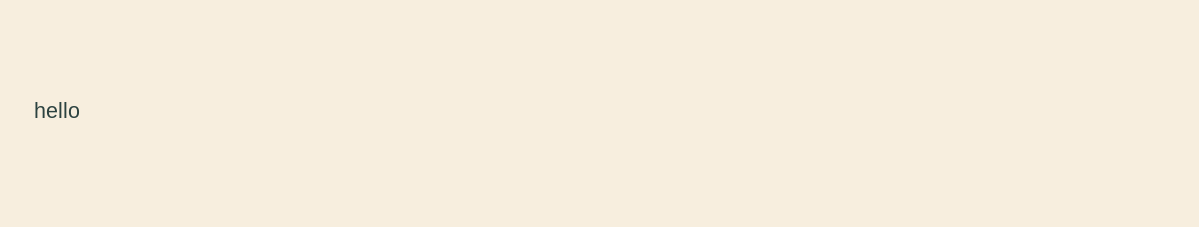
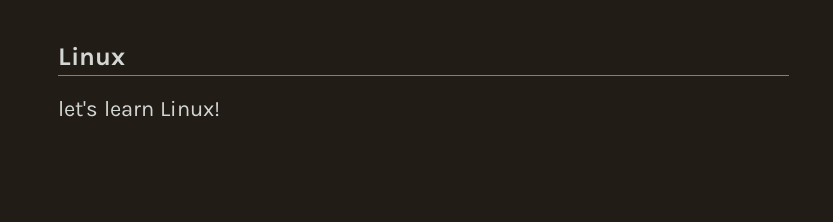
[34,102,80,118] hello -> [58,46,125,66] [58,100,220,117] Linux // let's learn Linux!

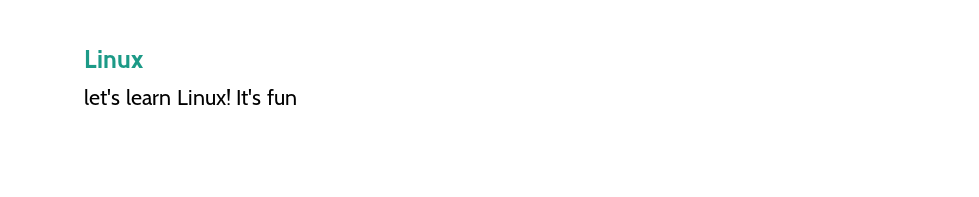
(220, 108) none -> [236,89,298,105] It's fun

